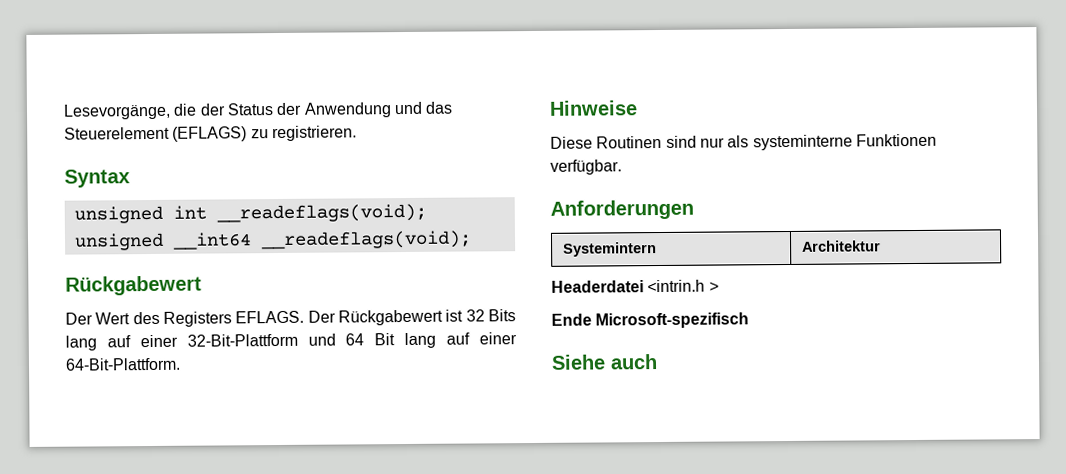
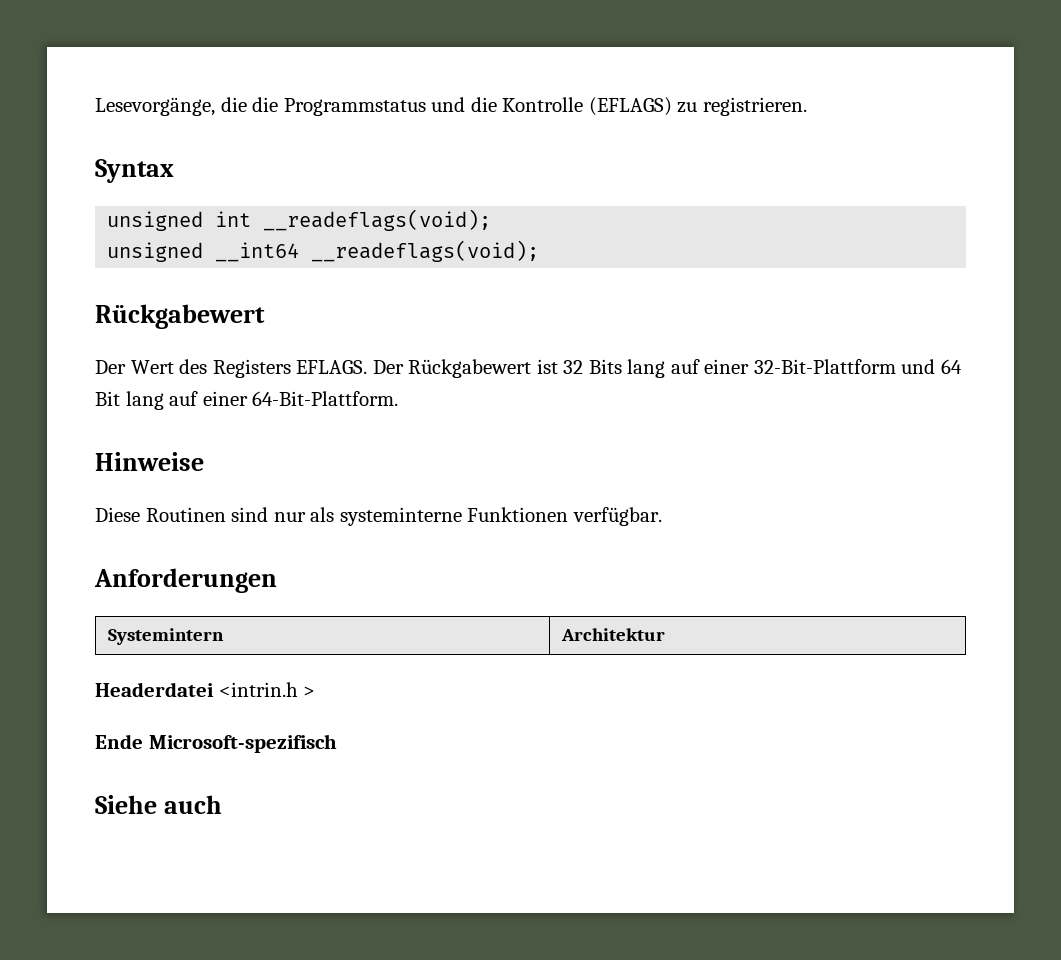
[199,101,454,118] [64,126,170,140] der Status der Anwendung und das Steuerelement -> [252,97,584,116] die Programmstatus und die Kontrolle

